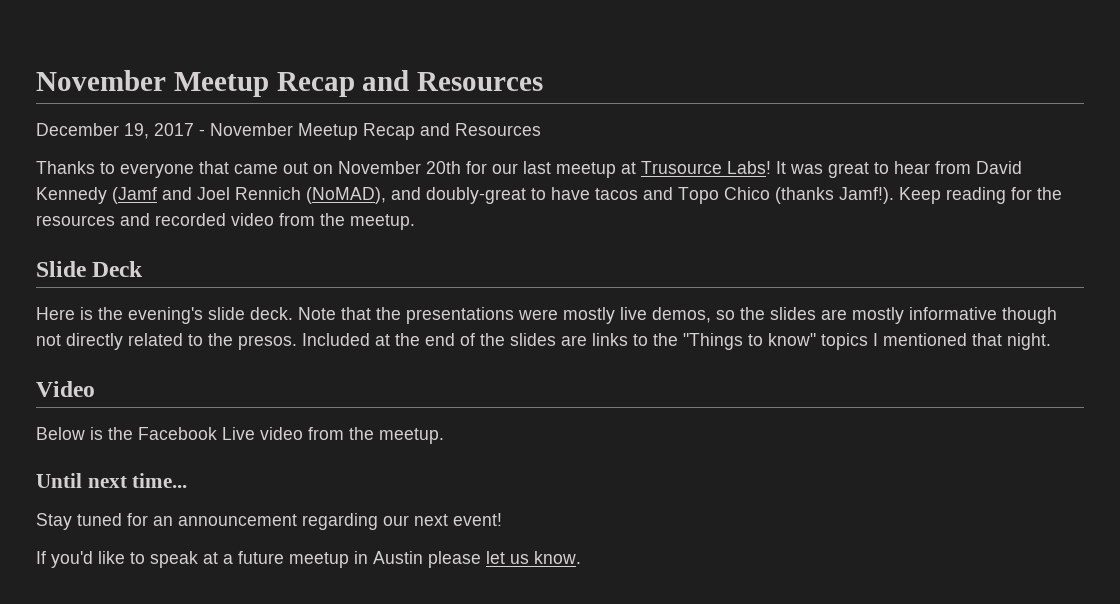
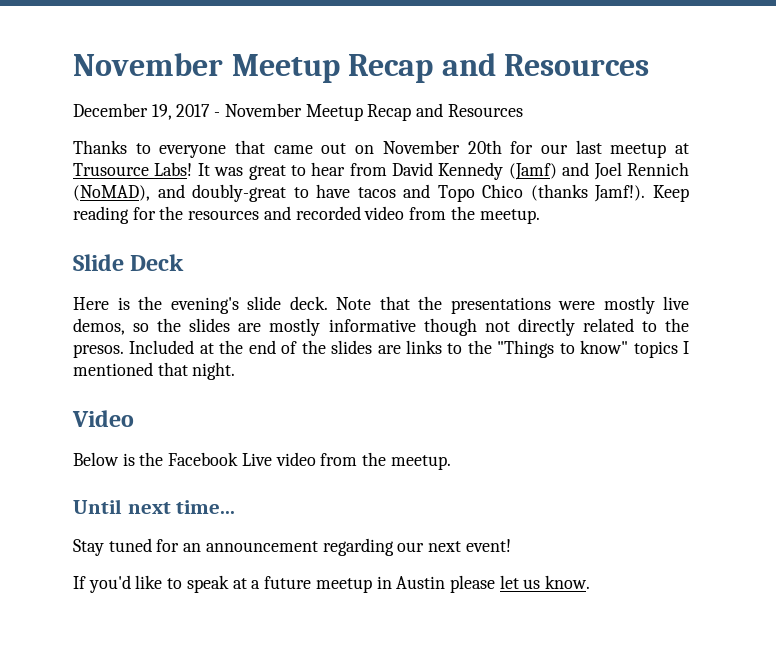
[112,187,157,204] (Jamf -> [508,163,557,180] (Jamf)

